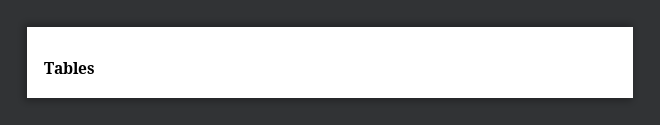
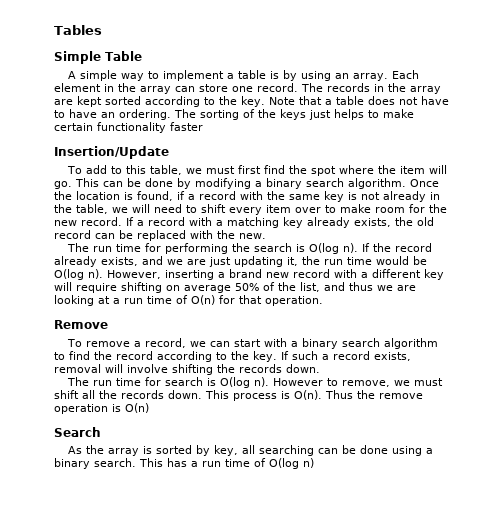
(95, 68) none -> [54,51,142,64] [68,70,420,81] [54,83,441,94] [54,96,449,107] [54,109,414,120] [54,122,203,133] [54,146,169,159] [67,165,448,176] [54,178,439,189] [54,191,440,202] [54,204,447,215] [54,217,434,228] [54,230,266,241] [67,243,433,254] [54,256,427,267] [54,269,444,280] [54,282,416,293] [54,295,323,306] [54,320,108,329] [67,338,439,349] [54,351,411,362] [54,364,320,375] [67,377,444,388] [54,390,423,401] [54,403,149,414] [54,427,101,437] [68,445,434,456] [54,458,314,469] // Simple Table // A simple way to implement a table is by using an array. Each element in the array can store one record. The records in the array are kept sorted according to the key. Note that a table does not have to have an ordering. The sorting of the keys just helps to make certain functionality faster // Insertion/Update // To add to this table, we must first find the spot where the item will go. This can be done by modifying a binary search algorithm. Once the location is found, if a record with the same key is not already in the table, we will need to shift every item over to make room for the new record. If a record with a matching key already exists, the old record can be replaced with the new. // The run time for performing the search is O(log n). If the record already exists, and we are just updating it, the run time would be O(log n). However, inserting a brand new record with a different key will require shifting on average 50% of the list, and thus we are looking at a run time of O(n) for that operation. // Remove // To remove a record, we can start with a binary search algorithm to find the record according to the key. If such a record exists, removal will involve shifting the records down. // The run time for search is O(log n). However to remove, we must shift all the records down. This process is O(n). Thus the remove operation is O(n) // Search // As the array is sorted by key, all searching can be done using a binary search. This has a run time of O(log n)

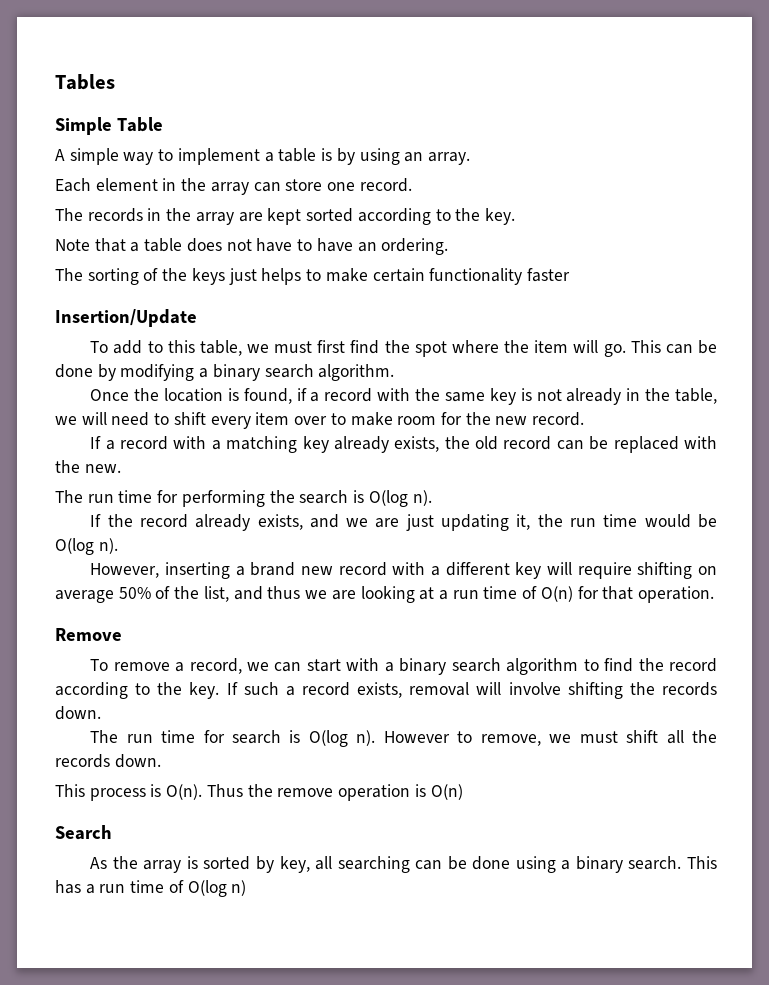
(389, 77) none -> (470, 158) //
(298, 87) none -> (412, 185) //
(265, 101) none -> (515, 216) //
(171, 114) none -> (449, 246) //
(406, 183) none -> (395, 372) //
(122, 221) none -> (585, 419) //
(359, 248) none -> (432, 498) //
(103, 274) none -> (118, 546) //
(202, 394) none -> (161, 761) //

